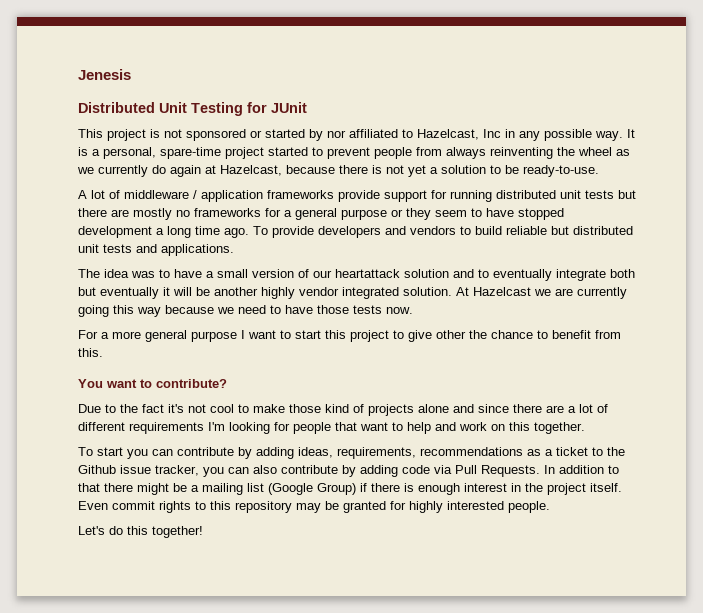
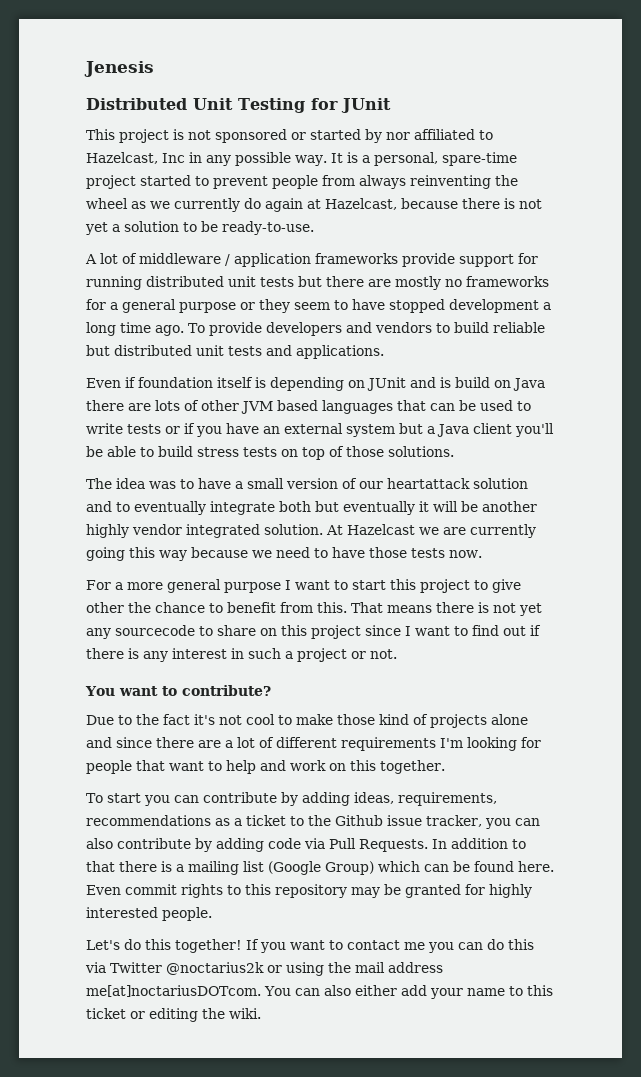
(234, 250) none -> [86,377,545,391] [86,400,531,414] [86,423,554,437] [86,446,454,460] // Even if foundation itself is depending on JUnit and is build on Java there are lots of other JVM based languages that can be used to write tests or if you have an external system but a Java client you'll be able to build stress tests on top of those solutions.
(103, 352) none -> [351,602,542,616] [86,625,541,639] [86,648,397,662] That means there is not yet any sourcecode to share on this project since I want to find out if there is any interest in such a project or not.
[137,483,187,495] might be -> [161,861,172,872] is
[360,483,622,495] if there is enough interest in the project itself. -> [378,861,554,872] which can be found here.
(203, 532) none -> [246,939,534,953] [85,962,443,976] [86,985,553,999] [86,1008,261,1022] If you want to contact me you can do this via Twitter @noctarius2k or using the mail address me[at]noctariusDOTcom. You can also either add your name to this ticket or editing the wiki.

